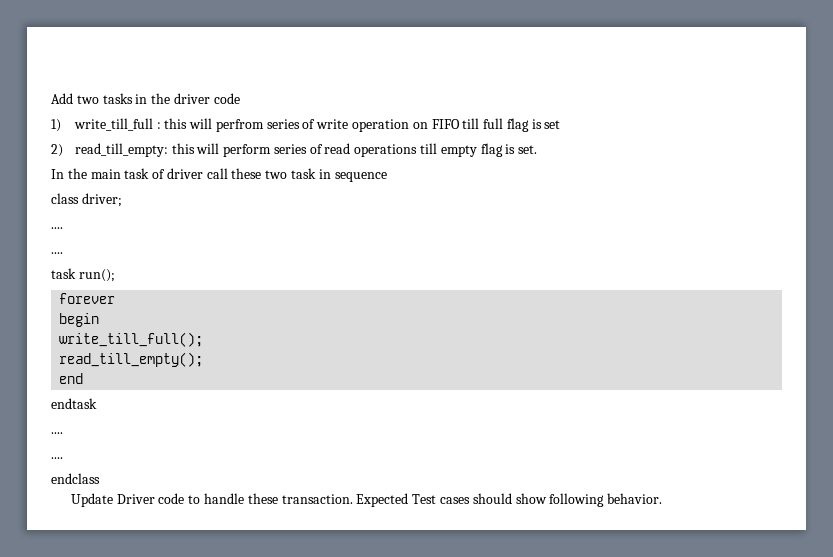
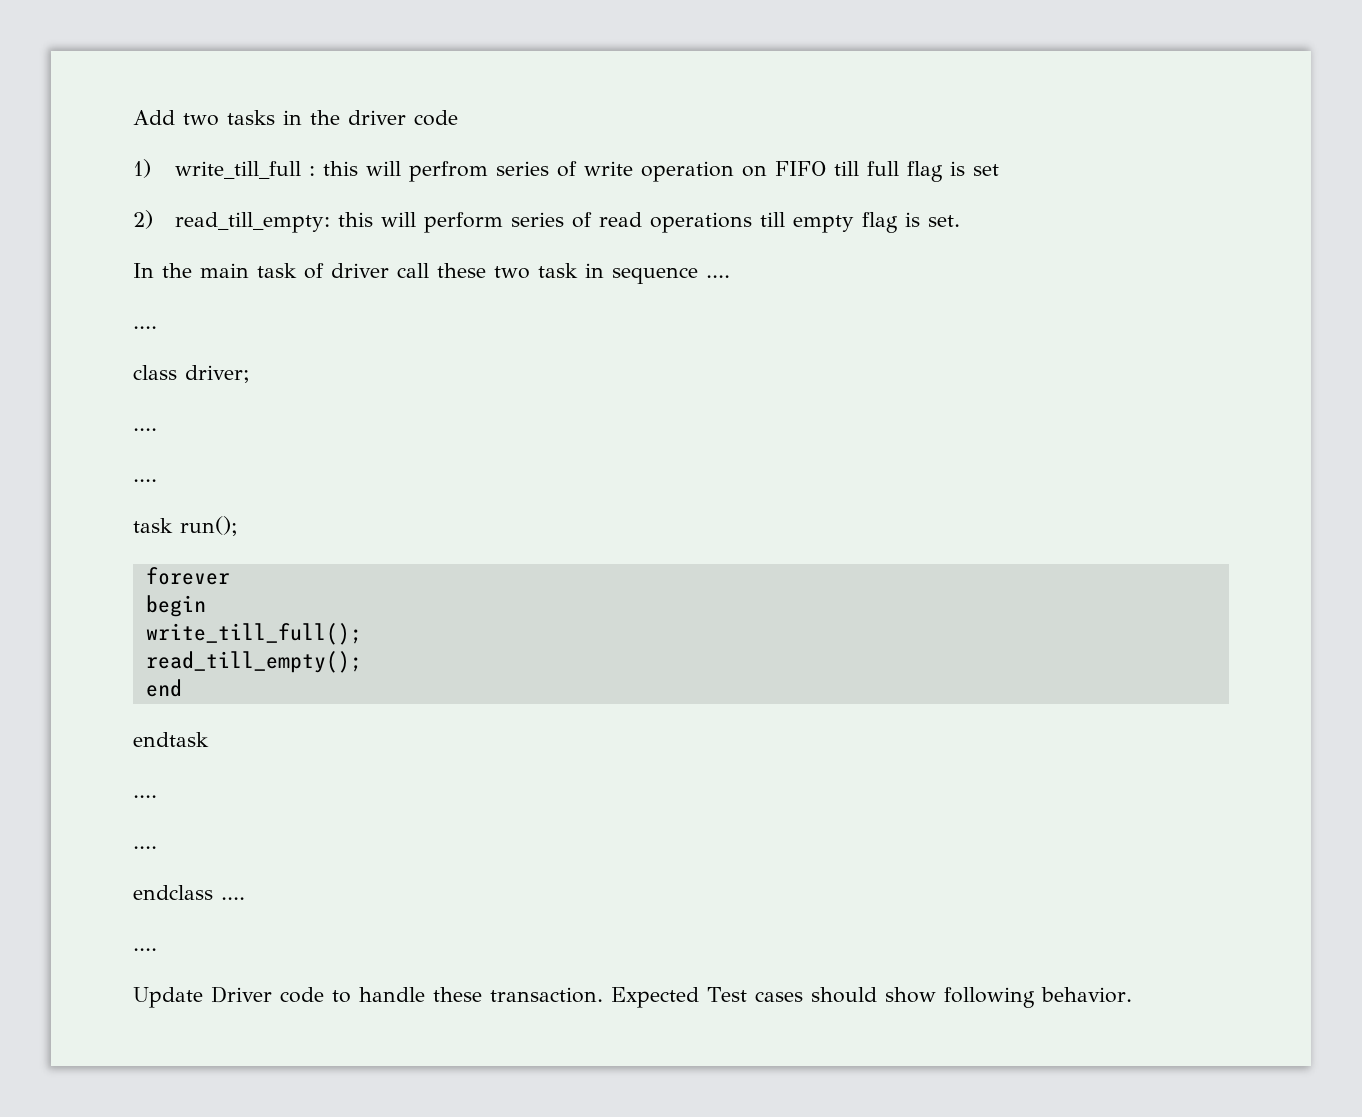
(387, 177) none -> [706,275,730,278] [133,326,157,329] .... // ....
(100, 478) none -> [221,897,245,900] [133,948,157,951] .... // ....

